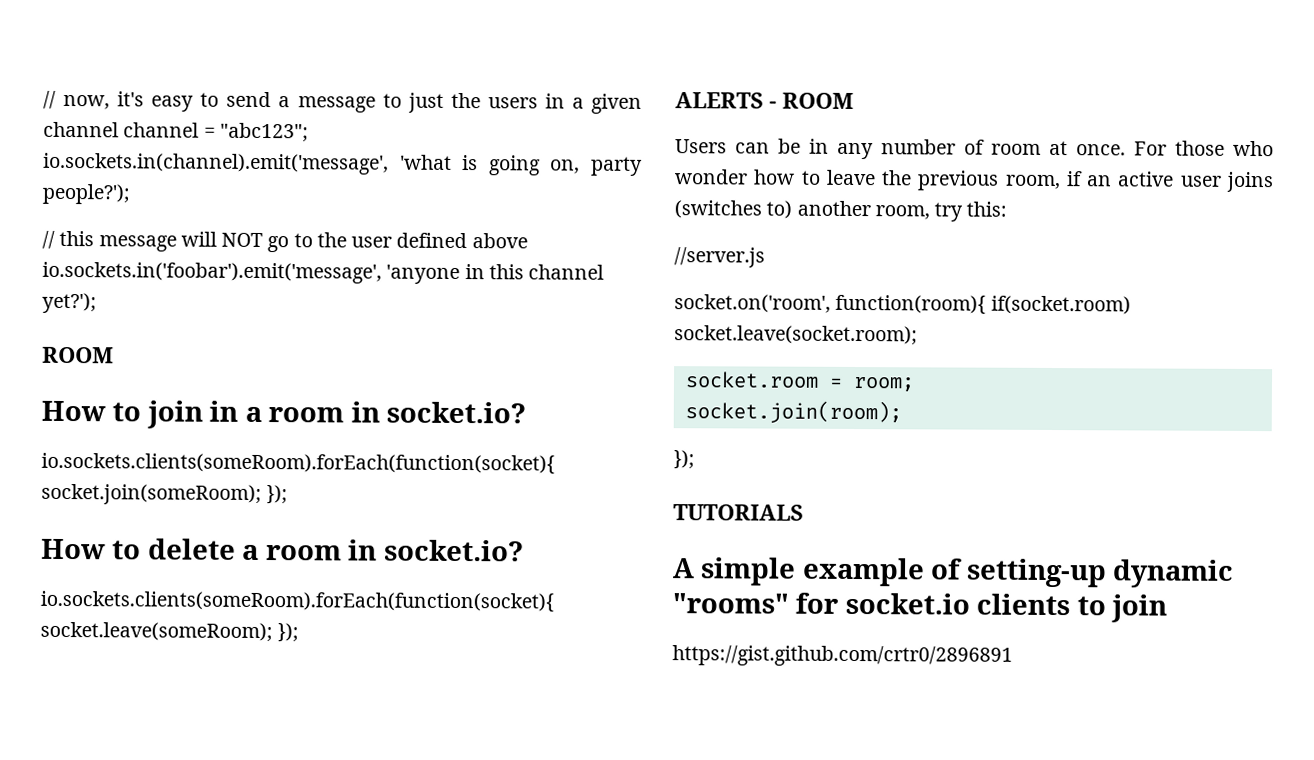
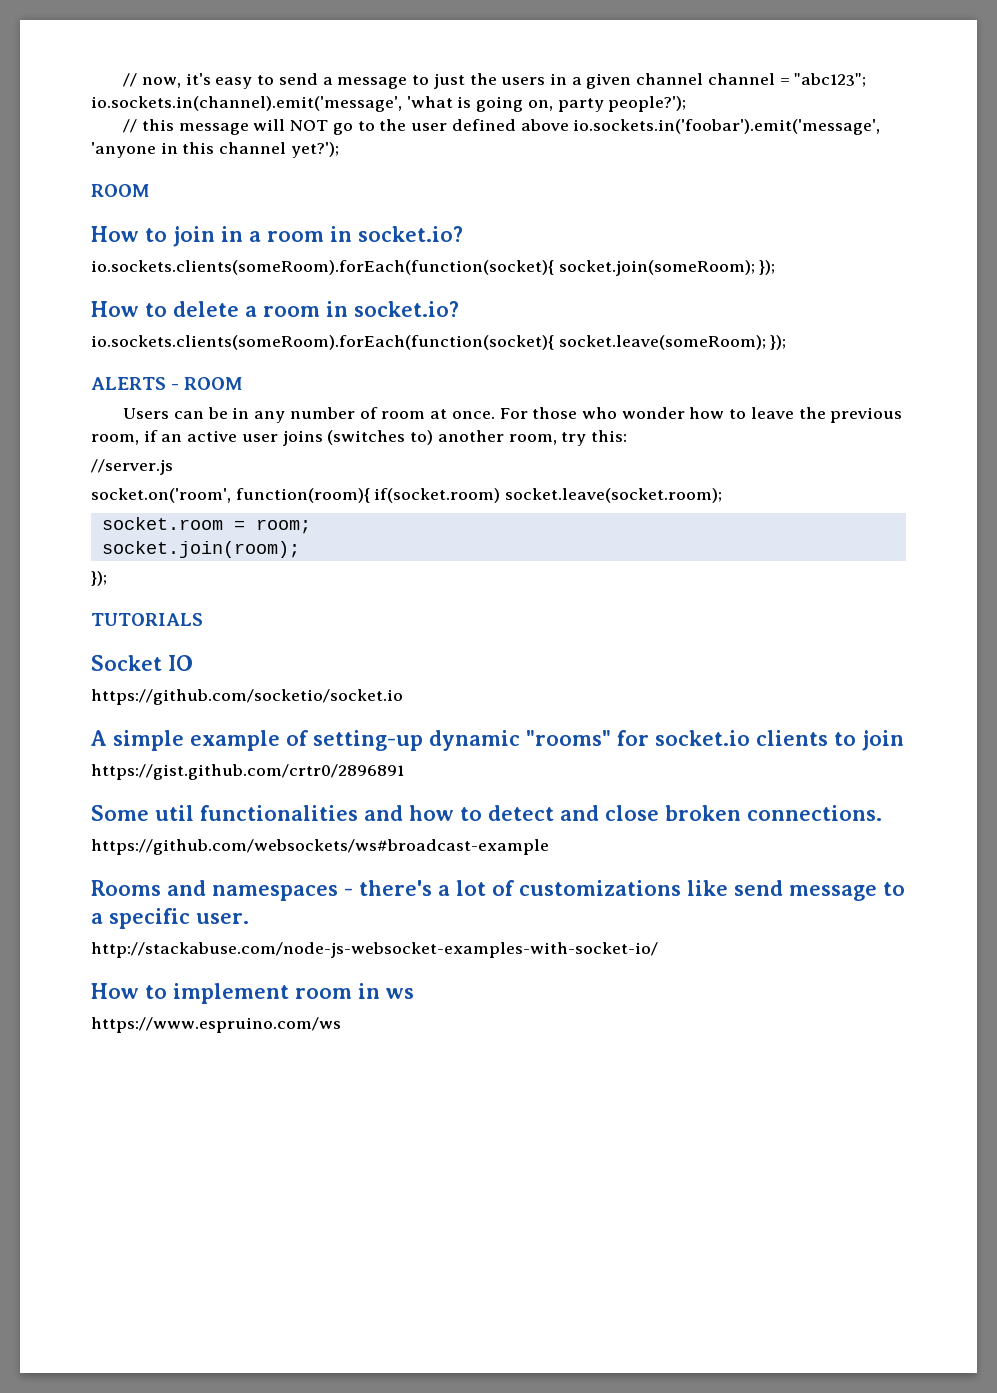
(804, 512) none -> [91,655,193,671] [91,689,403,705] // Socket IO // https://github.com/socketio/socket.io
(1013, 656) none -> [91,805,882,821] [91,839,549,855] [91,880,905,901] [91,908,249,929] [91,942,658,958] [91,983,414,1004] [91,1017,341,1033] // Some util functionalities and how to detect and close broken connections. // https://github.com/websockets/ws#broadcast-example // Rooms and namespaces - there's a lot of customizations like send message to a specific user. // http://stackabuse.com/node-js-websocket-examples-with-socket-io/ // How to implement room in ws // https://www.espruino.com/ws

